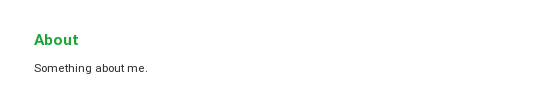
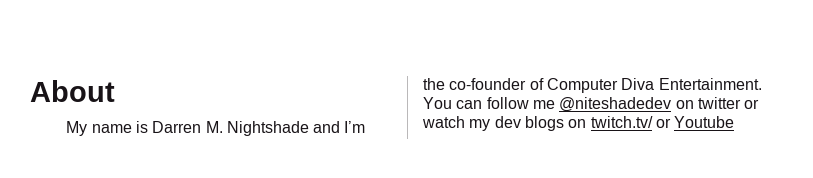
[34,64,149,74] Something about me. -> [66,121,366,136] [423,78,762,93] [423,97,760,112] [422,116,735,131] My name is Darren M. Nightshade and I’m the co-founder of Computer Diva Entertainment. You can follow me @niteshadedev on twitter or watch my dev blogs on twitch.tv/ or Youtube

